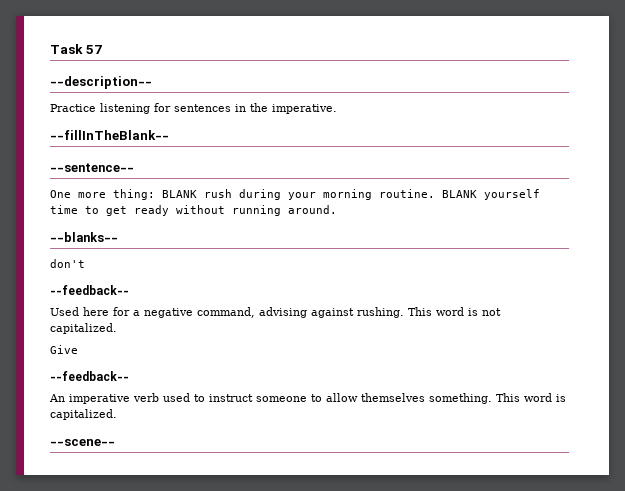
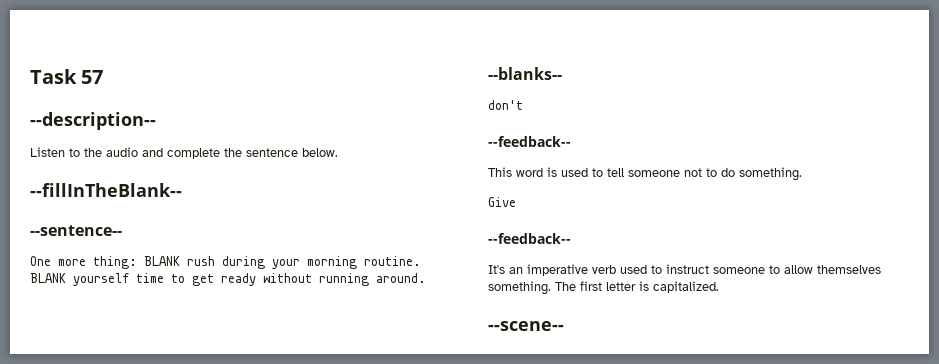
[50,103,337,114] Practice listening for sentences in the imperative. -> [30,147,338,159] Listen to the audio and complete the sentence below.
[50,307,501,318] [50,323,117,334] Used here for a negative command, advising against rushing. This word is not capitalized. -> [488,167,802,181] This word is used to tell someone not to do something.
[49,394,65,402] An -> [488,265,523,274] It's an
[496,393,552,402] This word -> [555,281,636,291] The first letter

